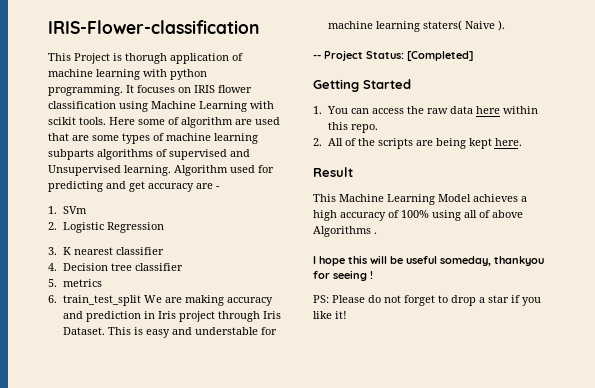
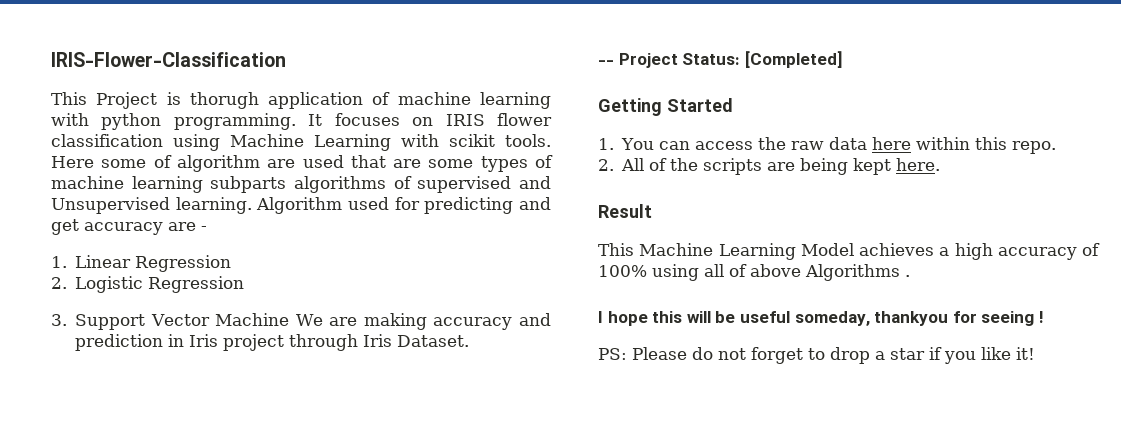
[48,20,259,34] IRIS-Flower-classification -> [51,52,286,67] IRIS-Flower-Classification
[62,206,87,214] SVm -> [75,255,232,272] Linear Regression
[62,247,164,255] [48,263,183,271] [48,279,102,287] [48,295,141,306] K nearest classifier // 4. Decision tree classifier // 5. metrics // 6. train_test_split -> [75,313,290,330] Support Vector Machine
[107,327,277,338] [327,20,505,32] This is easy and understable for machine learning staters( Naive ). -> (470, 341) none

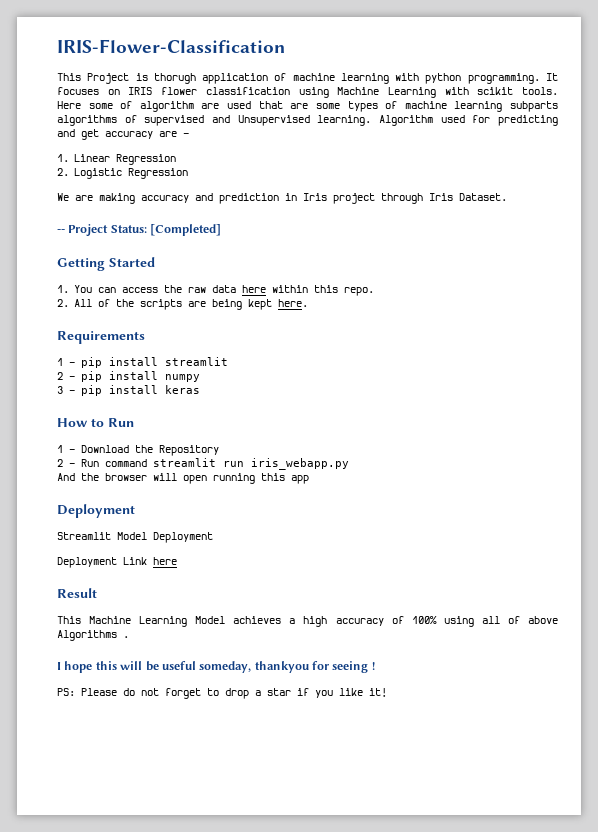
[51,313,290,330] 3. Support Vector Machine -> (189, 173) none
(941, 164) none -> [57,331,145,344] [57,357,228,368] [57,371,200,382] [57,385,200,396] [57,418,134,427] [57,445,219,456] [57,458,349,470] [57,473,309,484] [57,504,135,518] [57,532,213,543] [57,557,177,568] // Requirements // 1 - pip install streamlit // 2 - pip install numpy // 3 - pip install keras // How to Run // 1 - Download the Repository // 2 - Run command streamlit run iris_webapp.py // And the browser will open running this app // Deployment // Streamlit Model Deployment // Deployment Link here

